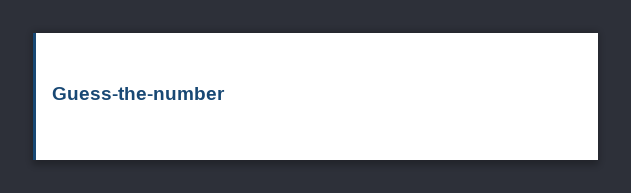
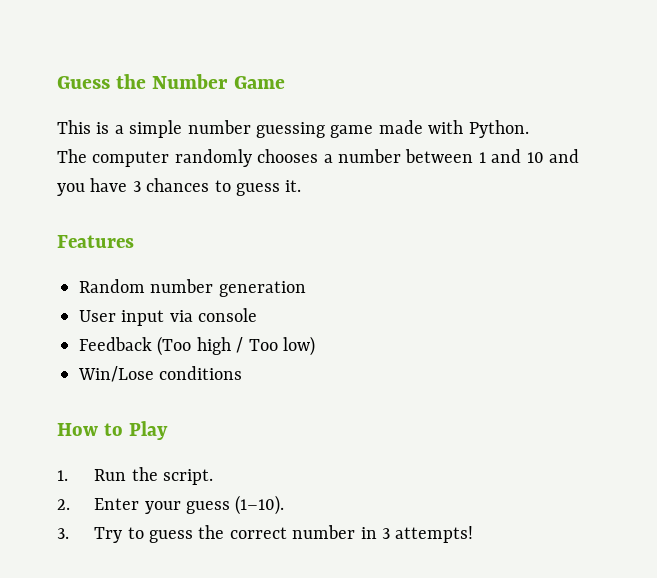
[52,87,225,100] Guess-the-number -> [57,74,285,89] [57,120,529,138] [57,149,579,167] [57,178,302,196] [57,235,134,248] [79,279,306,297] [79,308,258,326] [79,336,315,356] [78,366,243,382] [57,421,168,440] [57,467,214,485] [57,495,285,515] [57,525,474,543] Guess the Number Game // This is a simple number guessing game made with Python. // The computer randomly chooses a number between 1 and 10 and you have 3 chances to guess it. // Features // Random number generation // User input via console // Feedback (Too high / Too low) // Win/Lose conditions // How to Play // 1. Run the script. // 2. Enter your guess (1–10). // 3. Try to guess the correct number in 3 attempts!

